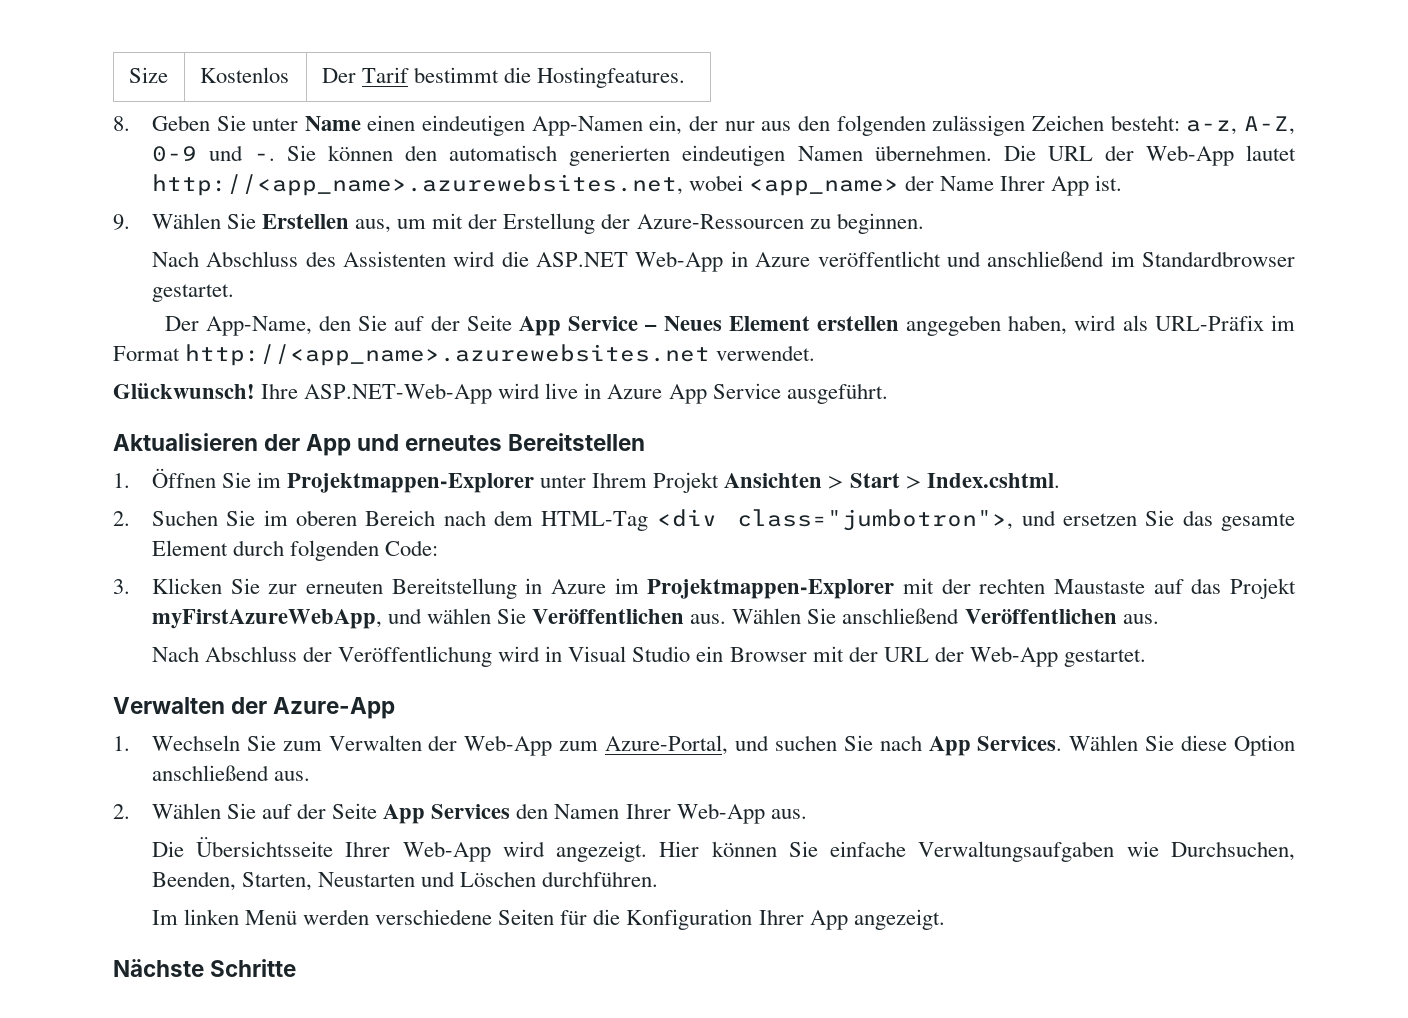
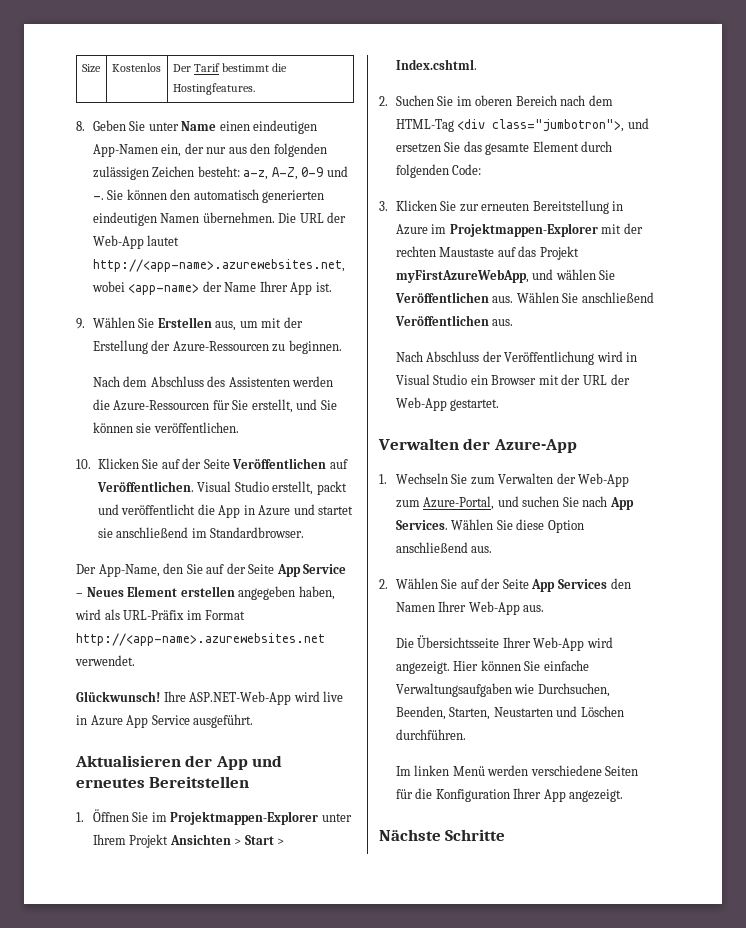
[151,174,900,196] http://<app_name>.azurewebsites.net, wobei <app_name> -> [92,259,345,272] [91,281,200,295] http://<app-name>.azurewebsites.net, wobei <app-name>
(199, 259) none -> [123,376,148,387] dem
[453,251,1295,272] [151,284,234,302] wird die ASP.NET Web-App in Azure veröffentlicht und anschließend im Standardbrowser gestartet. -> [292,376,334,387] [92,399,338,413] [92,422,239,433] [76,458,348,469] [96,481,347,495] [97,504,354,518] [97,527,305,538] werden die Azure-Ressourcen für Sie erstellt, und Sie können sie veröffentlichen. // 10. Klicken Sie auf der Seite Veröffentlichen auf Veröffentlichen. Visual Studio erstellt, packt und veröffentlicht die App in Azure und startet sie anschließend im Standardbrowser.
[185,344,711,366] http://<app_name>.azurewebsites.net -> [76,633,325,646] http://<app-name>.azurewebsites.net

